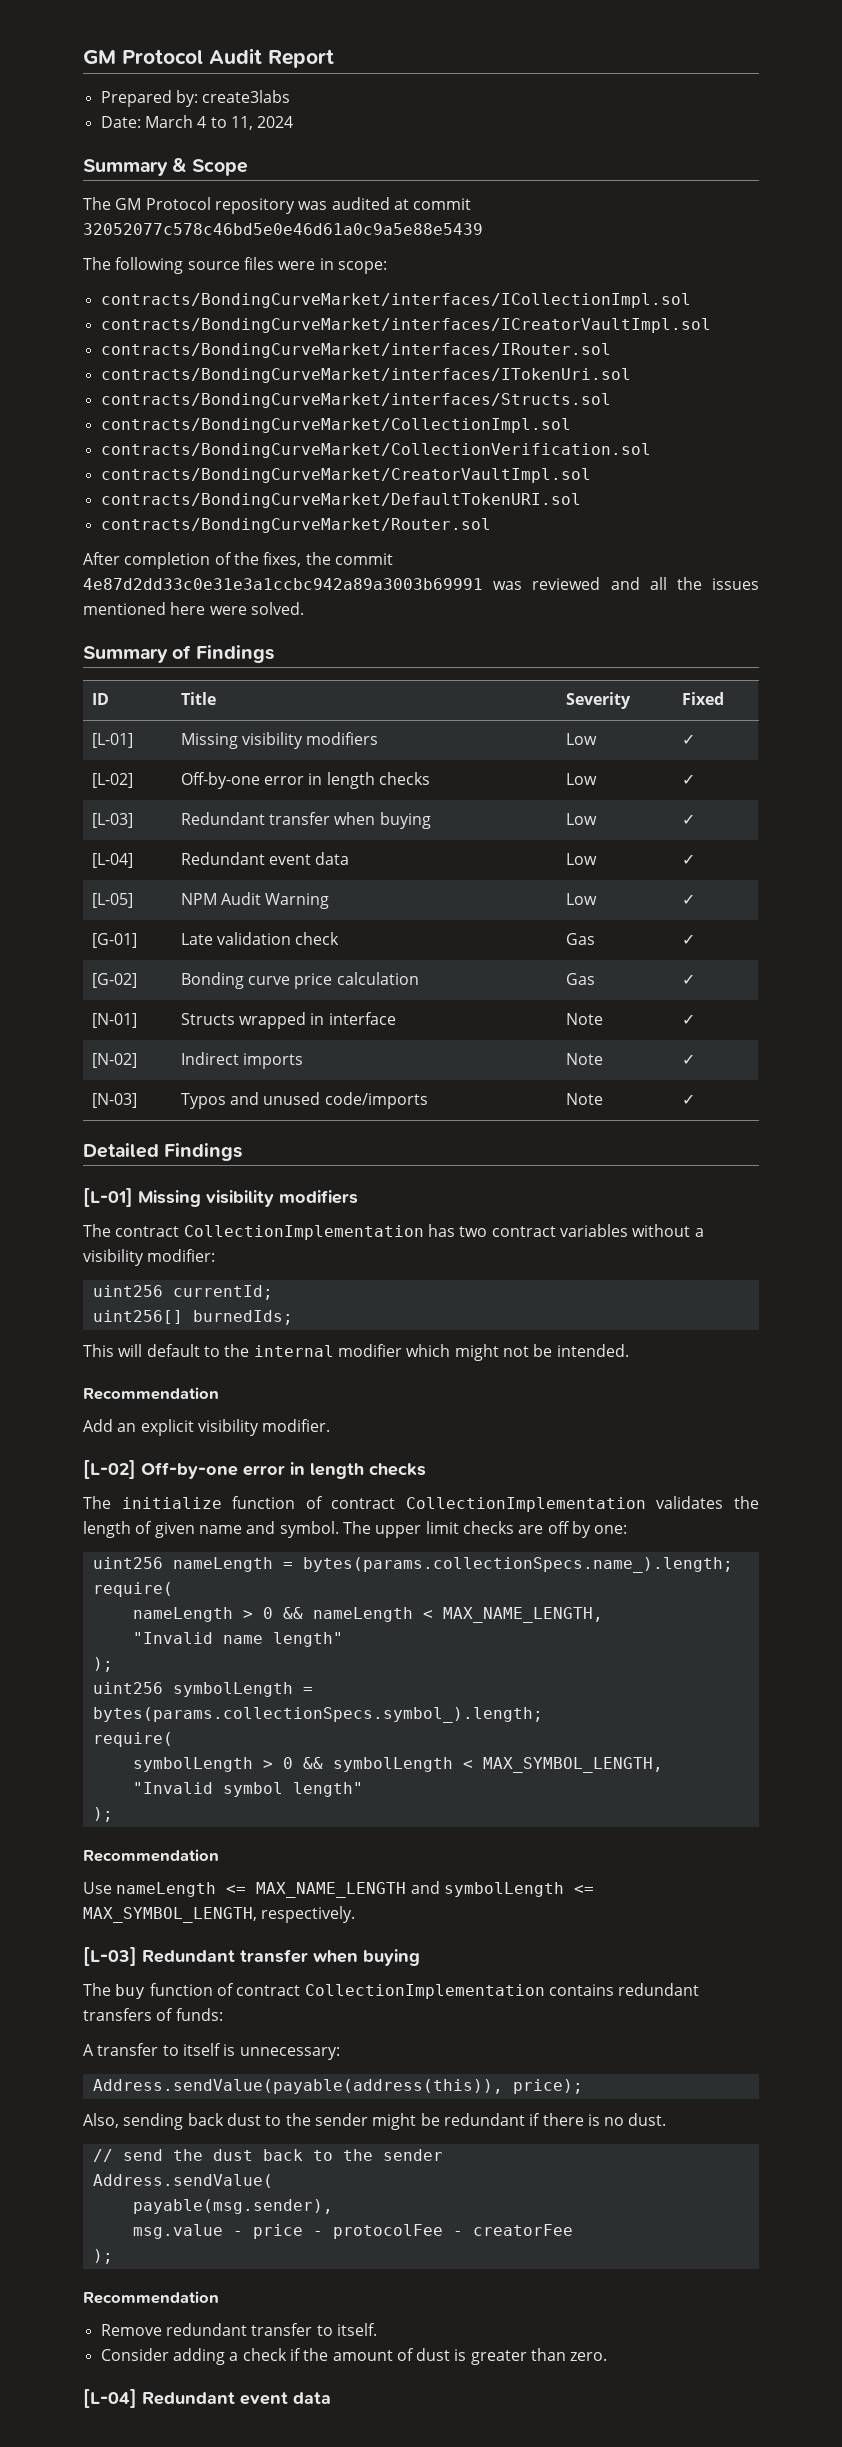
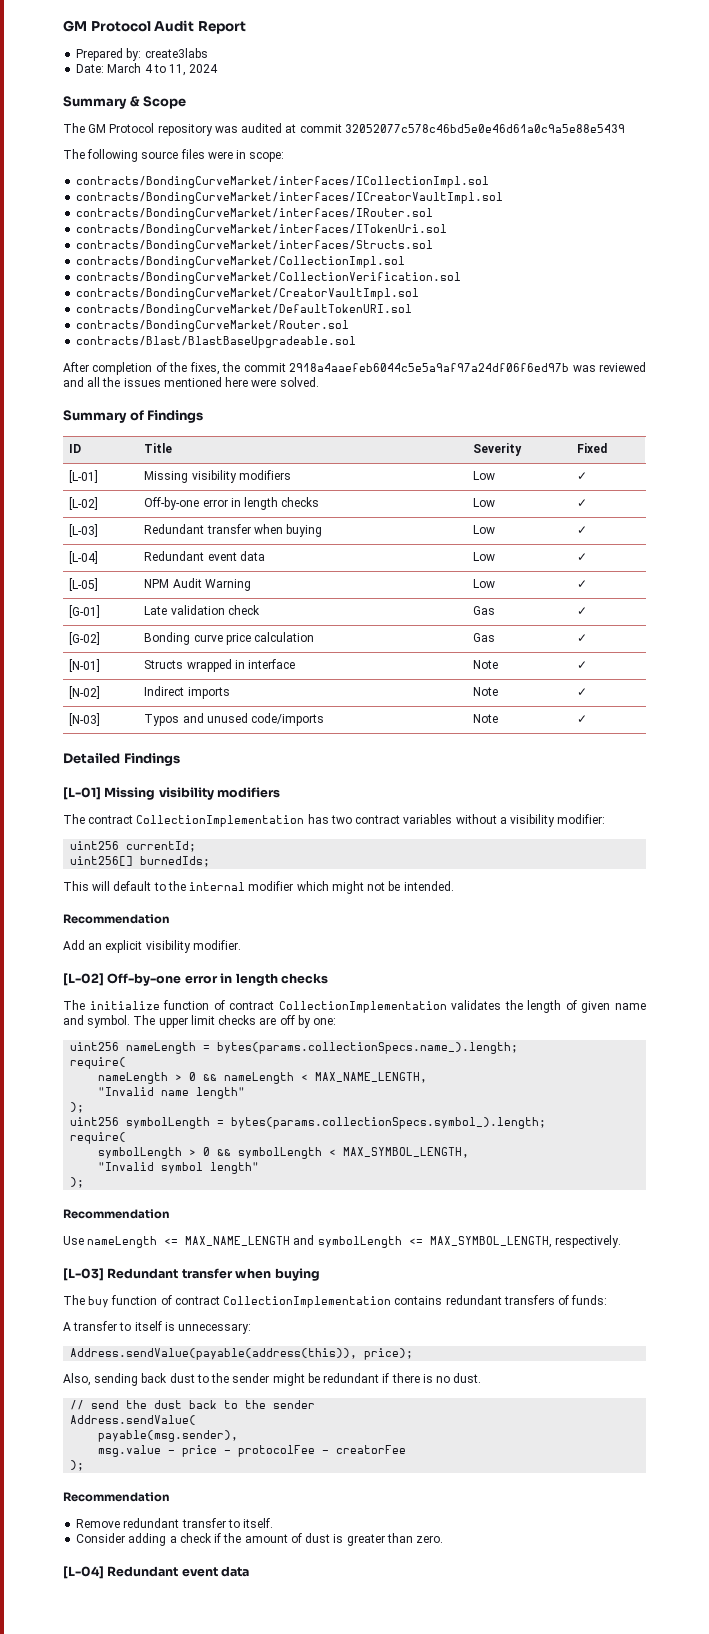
(491, 525) none -> [76,336,357,348] // contracts/Blast/BlastBaseUpgradeable.sol
[83,578,483,590] 4e87d2dd33c0e31e3a1ccbc942a89a3003b69991 -> [289,363,570,372] 2918a4aaefeb6044c5e5a9af97a24df06f6ed97b

